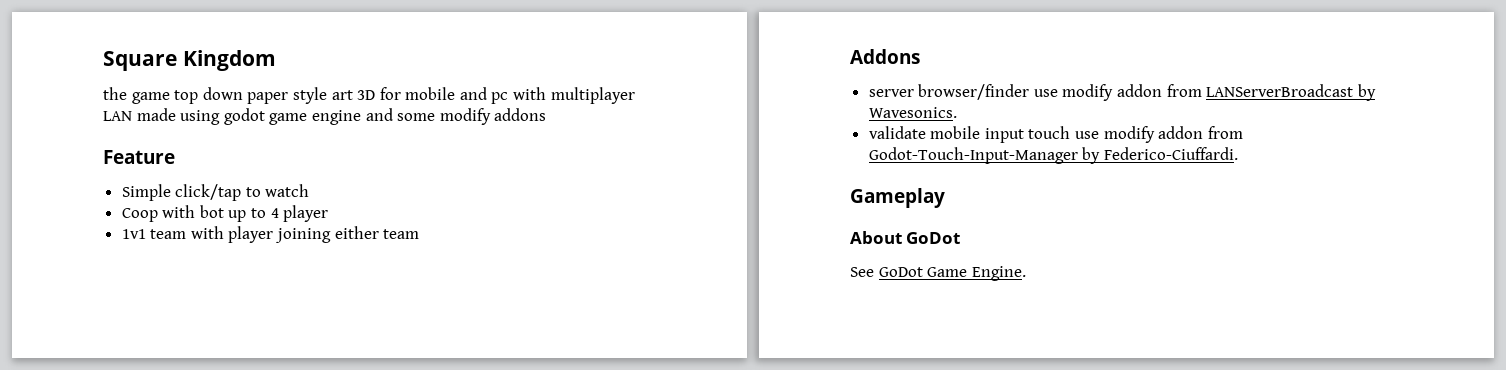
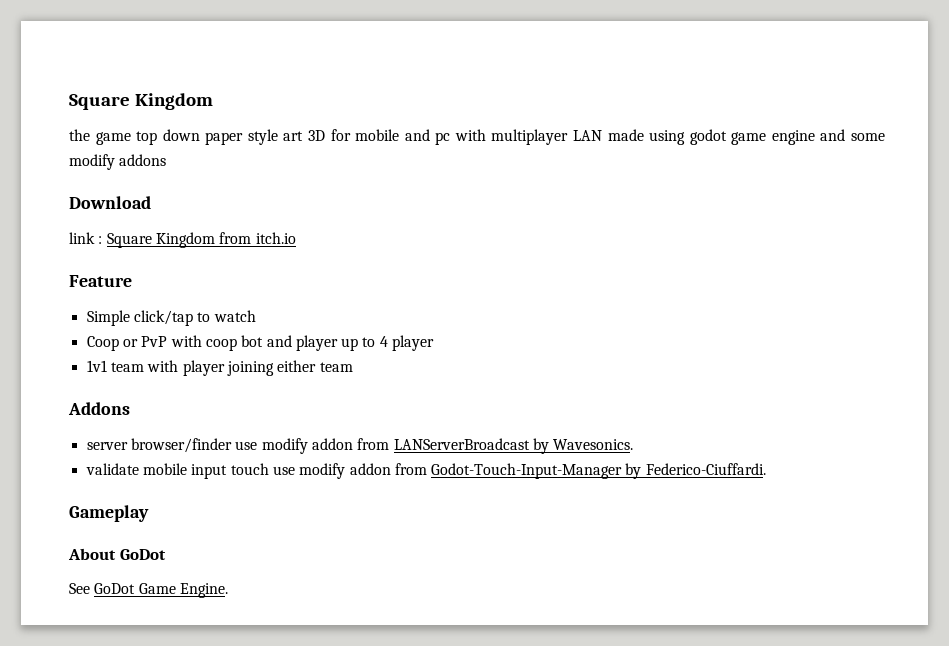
(547, 114) none -> [69,196,151,209] [69,232,296,248] // Download // link : Square Kingdom from itch.io
[162,205,224,218] with bot -> [122,335,338,351] or PvP with coop bot and player

